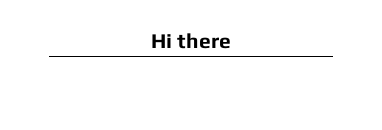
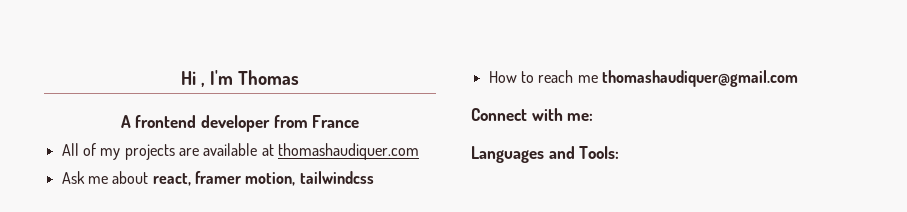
[177,33,232,49] there -> [201,70,299,87] [120,115,360,132] [61,143,419,160] [61,171,374,186] [488,70,798,87] [471,108,594,121] [471,146,620,163] , I'm Thomas // A frontend developer from France // All of my projects are available at thomashaudiquer.com // Ask me about react, framer motion, tailwindcss // How to reach me thomashaudiquer@gmail.com // Connect with me: // Languages and Tools:

